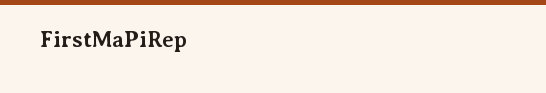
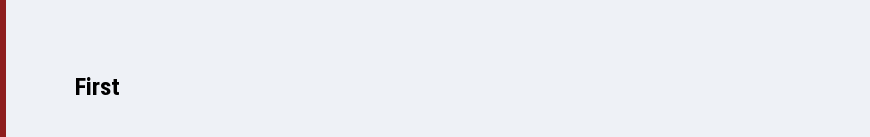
[40,31,187,52] FirstMaPiRep -> [75,77,120,95] First

